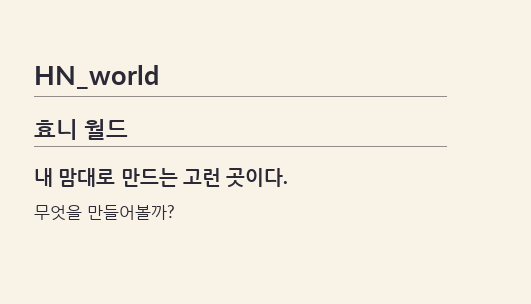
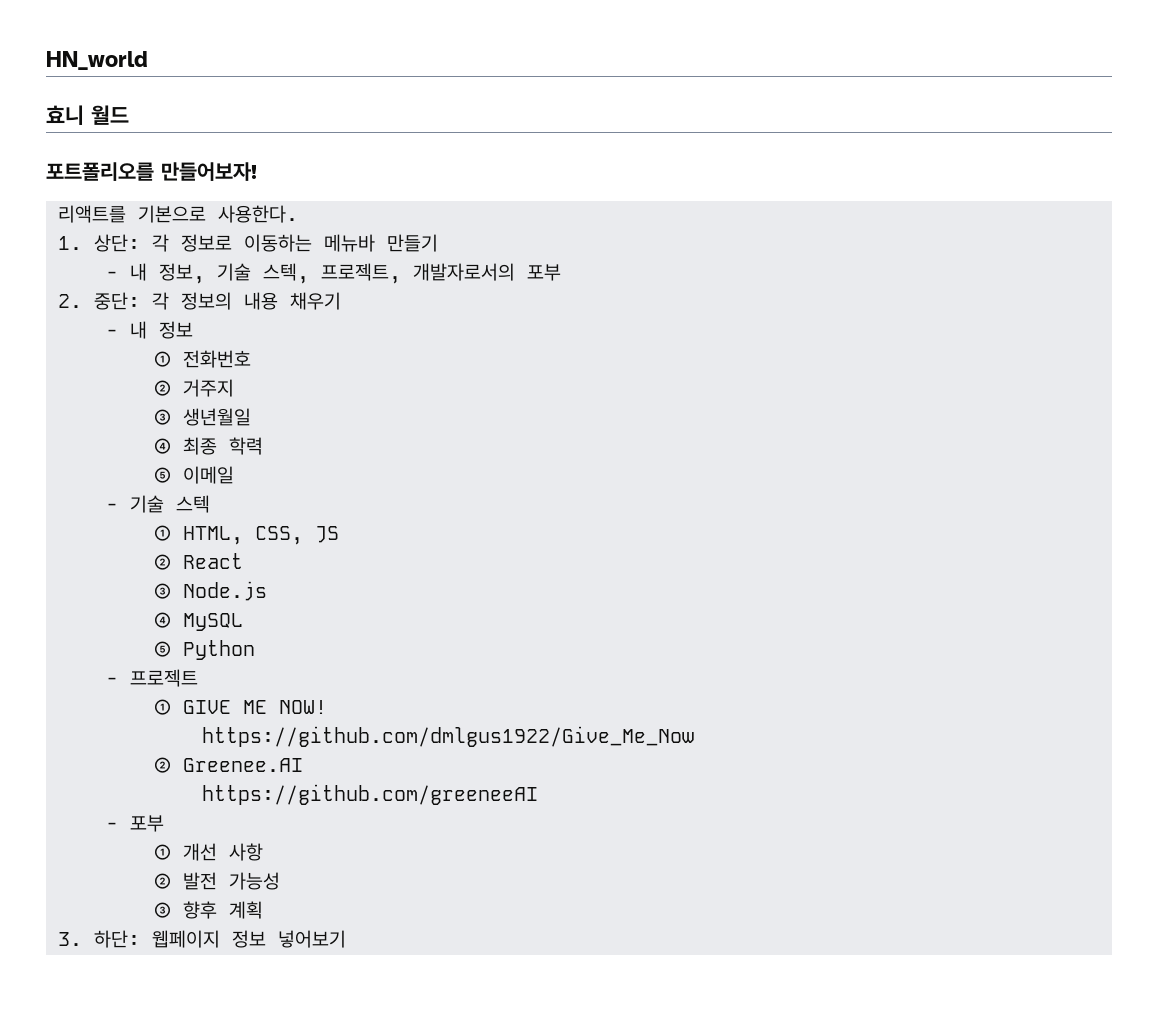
[34,168,289,188] [34,205,175,221] 내 맘대로 만드는 고런 곳이다. // 무엇을 만들어볼까? -> [46,162,257,181] [58,205,298,223] [58,234,438,252] [106,263,561,284] [58,292,341,310] [106,321,193,339] [154,350,251,368] [154,379,234,397] [154,408,251,426] [154,437,263,455] [154,466,234,484] [106,495,210,513] [154,525,339,545] [154,553,243,570] [154,581,267,601] [154,612,243,631] [154,640,255,660] [106,669,198,687] [154,699,327,715] [202,726,694,747] [154,757,303,773] [202,784,538,805] [106,815,164,832] [154,843,263,861] [154,872,280,890] [154,901,263,919] [58,930,346,948] 포트폴리오를 만들어보자! // 리액트를 기본으로 사용한다. // 1. 상단: 각 정보로 이동하는 메뉴바 만들기 // - 내 정보, 기술 스텍, 프로젝트, 개발자로서의 포부 // 2. 중단: 각 정보의 내용 채우기 // - 내 정보 // ① 전화번호 // ② 거주지 // ③ 생년월일 // ④ 최종 학력 // ⑤ 이메일 // - 기술 스텍 // ① HTML, CSS, JS // ② React // ③ Node.js // ④ MySQL // ⑤ Python // - 프로젝트 // ① GIVE ME NOW! // https://github.com/dmlgus1922/Give_Me_Now // ② Greenee.AI // https://github.com/greeneeAI // - 포부 // ① 개선 사항 // ② 발전 가능성 // ③ 향후 계획 // 3. 하단: 웹페이지 정보 넣어보기

